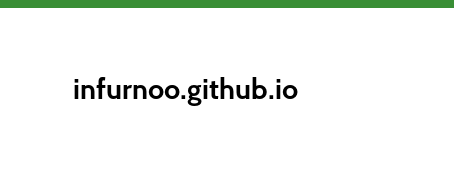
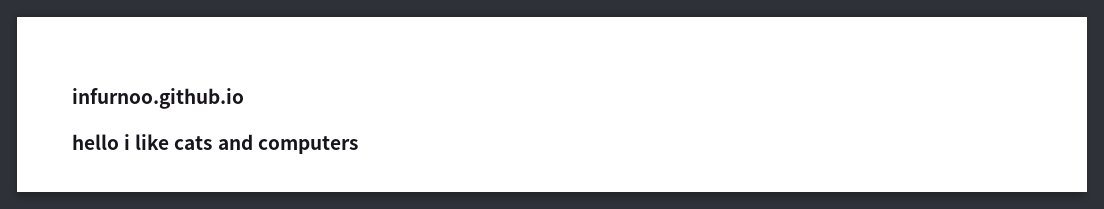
(298, 91) none -> [72,134,358,154] // hello i like cats and computers

